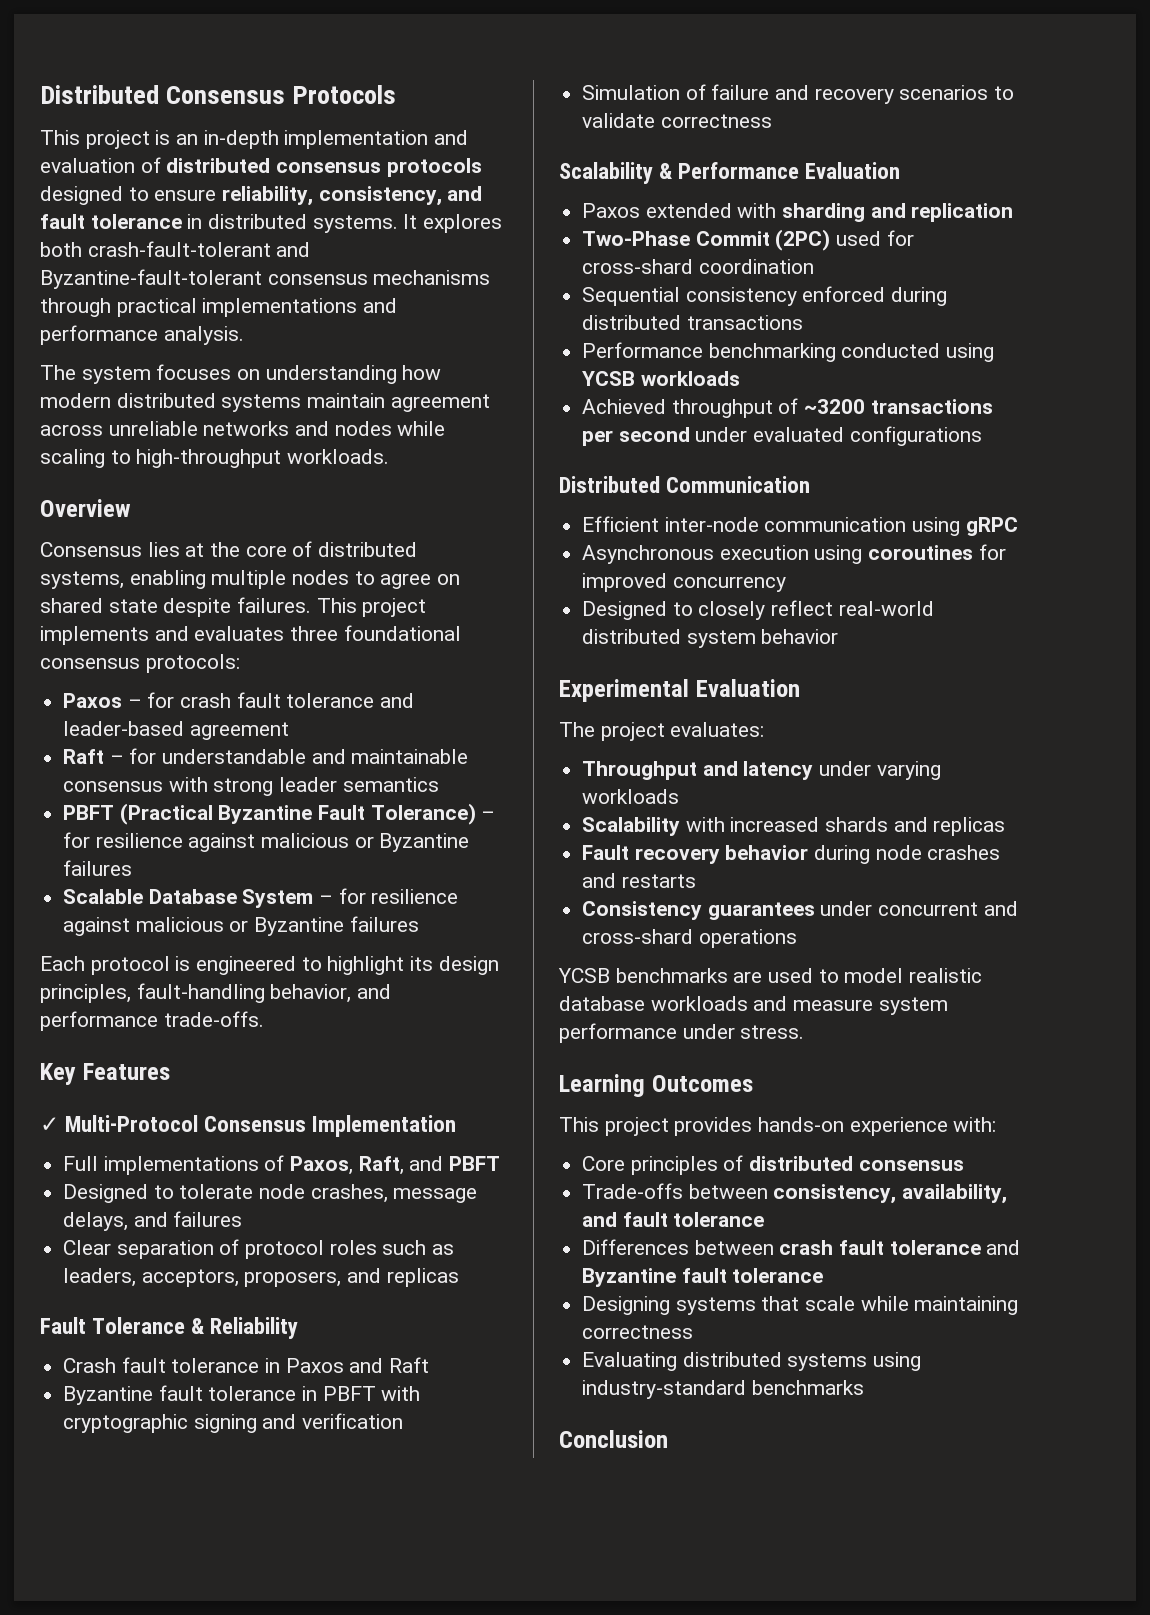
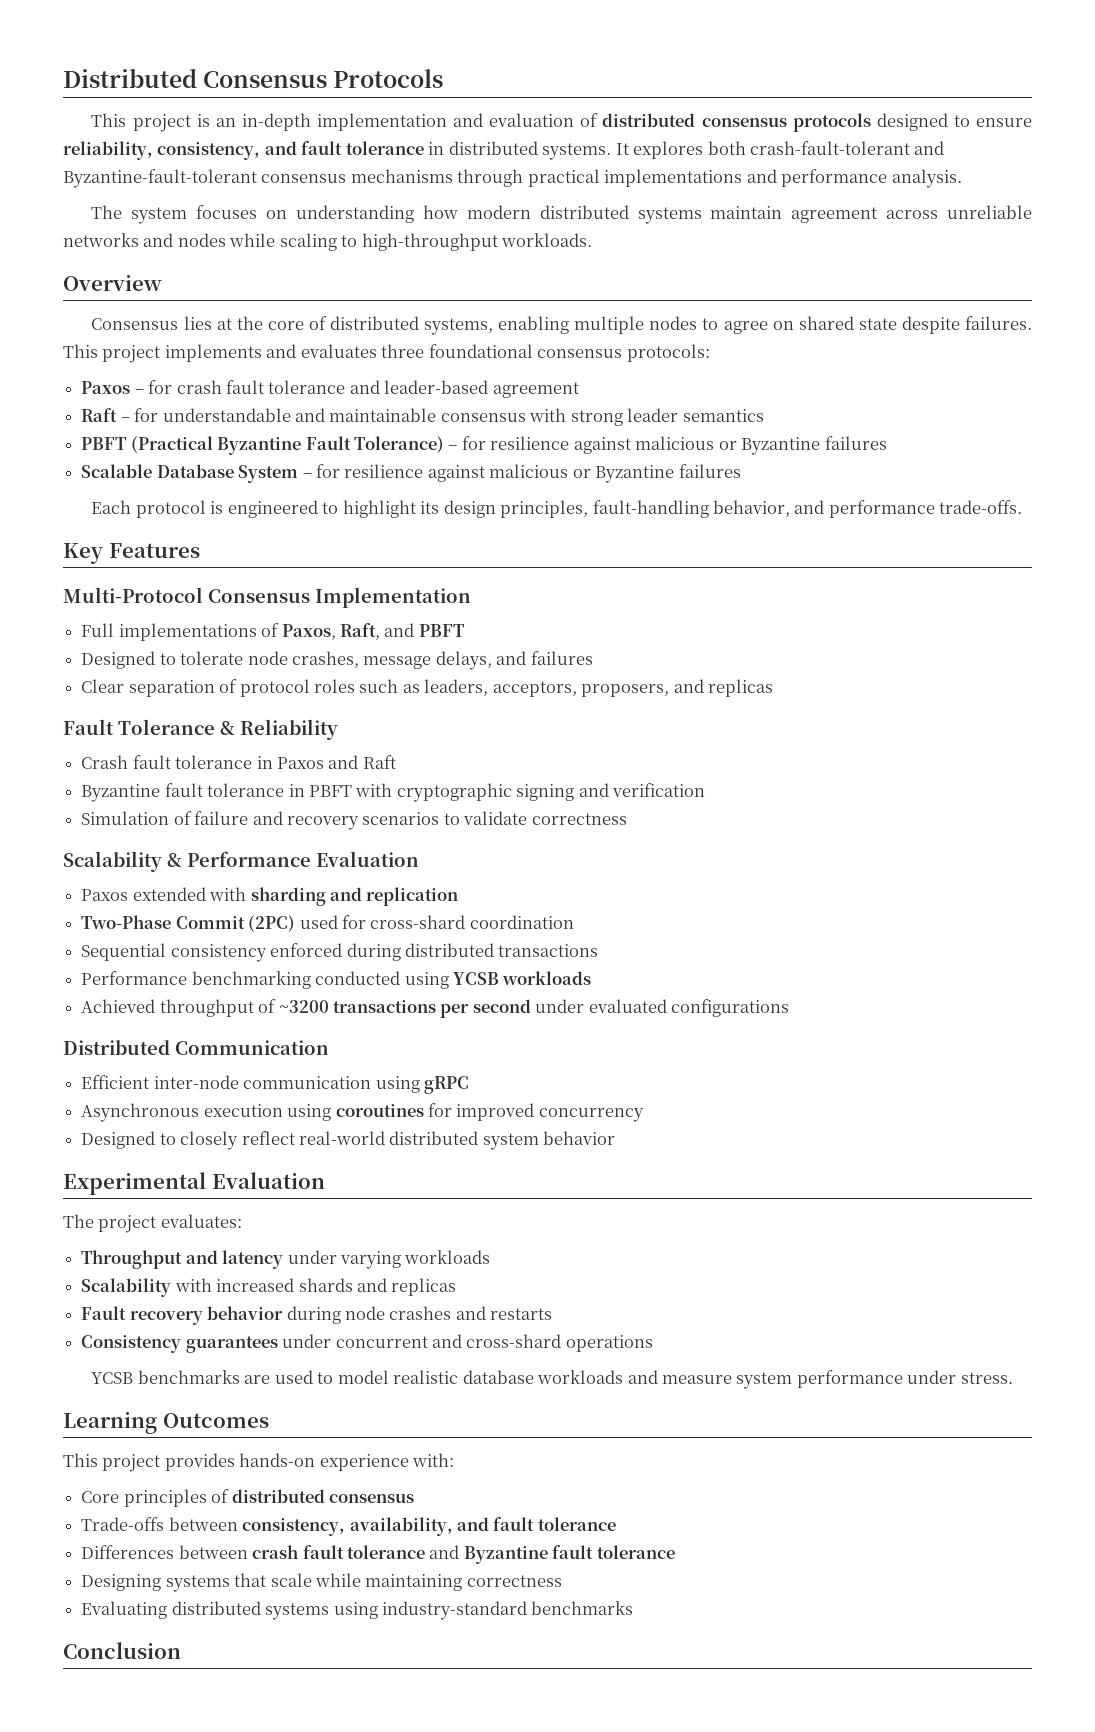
[40,1117,59,1132] ✓ -> (200, 550) none

